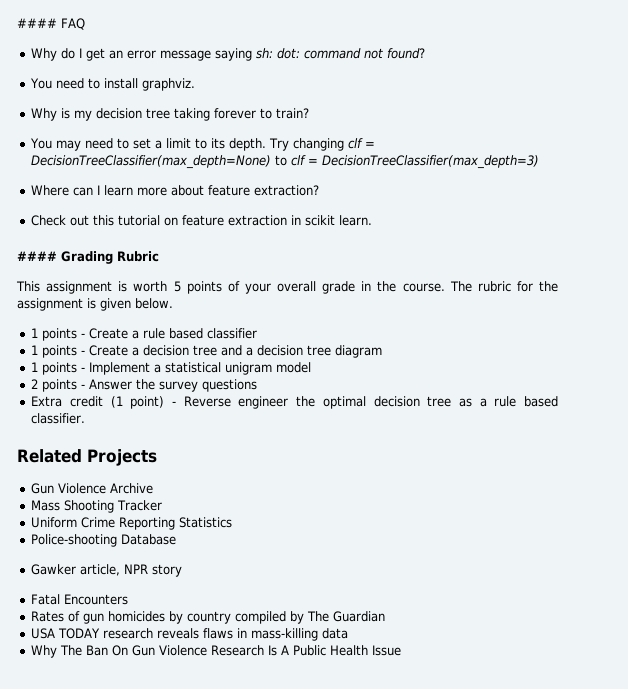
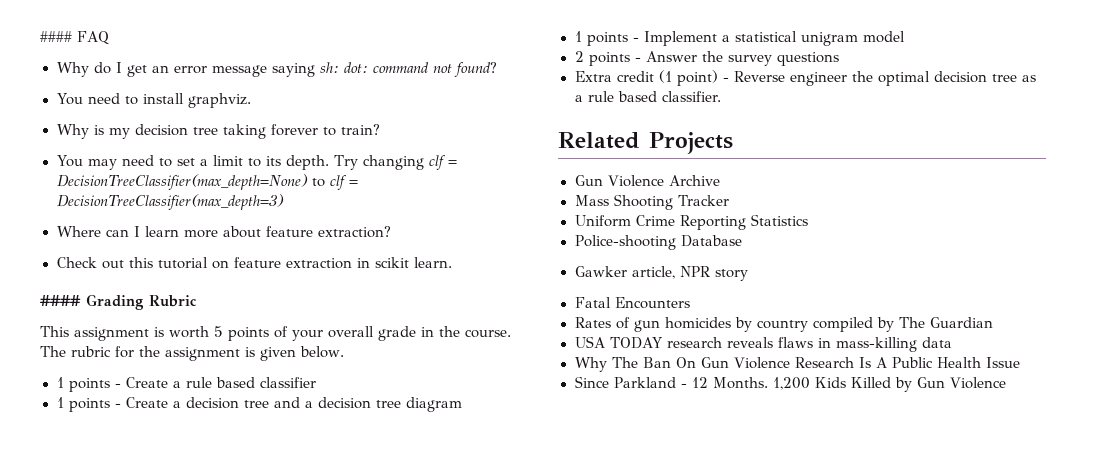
(402, 650) none -> [574,376,1006,392] // Since Parkland - 12 Months. 1,200 Kids Killed by Gun Violence

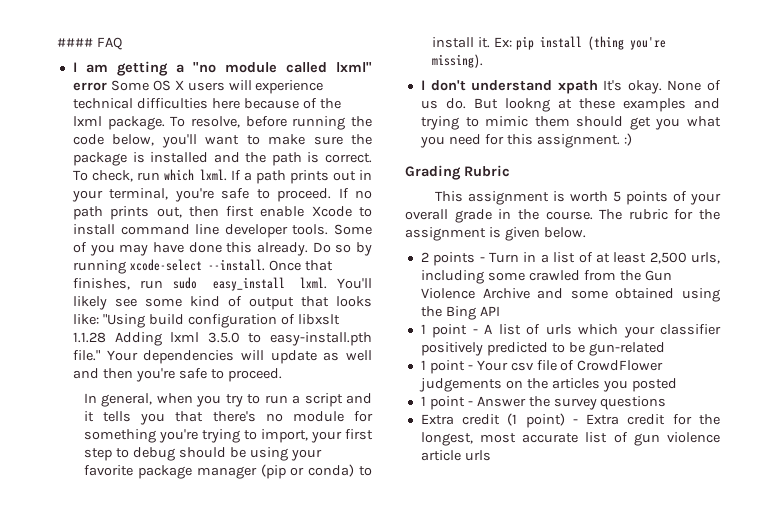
[56,62,497,77] [56,93,252,108] [56,124,380,139] [56,155,458,170] [56,174,359,190] [56,194,285,210] [56,226,391,238] [56,257,452,269] [40,295,81,306] Why do I get an error message saying sh: dot: command not found? // You need to install graphviz. // Why is my decision tree taking forever to train? // You may need to set a limit to its depth. Try changing clf = DecisionTreeClassifier(max_depth=None) to clf = DecisionTreeClassifier(max_depth=3) // Where can I learn more about feature extraction? // Check out this tutorial on feature extraction in scikit learn. // #### -> [72,61,373,76] [72,80,324,94] [72,98,341,109] [72,116,373,130] [72,134,373,148] [72,152,372,166] [72,169,372,184] [71,188,373,202] [72,206,373,220] [72,224,373,238] [72,242,372,256] [72,259,333,274] [72,277,372,291] [72,296,373,310] [72,314,340,328] [72,332,373,346] [72,350,373,364] [72,368,282,382] [84,393,373,407] [84,411,373,425] [84,429,373,443] [84,447,322,461] [84,464,372,479] [432,36,666,50] [432,54,484,68] [420,80,721,94] [420,98,720,112] [420,116,721,130] [419,133,632,148] I am getting a "no module called lxml" error Some OS X users will experience technical difficulties here because of the lxml package. To resolve, before running the code below, you'll want to make sure the package is installed and the path is correct. To check, run which lxml. If a path prints out in your terminal, you're safe to proceed. If no path prints out, then first enable Xcode to install command line developer tools. Some of you may have done this already. Do so by running xcode-select --install. Once that finishes, run sudo easy_install lxml. You'll likely see some kind of output that looks like: "Using build configuration of libxslt 1.1.28 Adding lxml 3.5.0 to easy-install.pth file." Your dependencies will update as well and then you're safe to proceed. // In general, when you try to run a script and it tells you that there's no module for something you're trying to import, your first step to debug should be using your favorite package manager (pip or conda) to install it. Ex: pip install (thing you're missing). // I don't understand xpath It's okay. None of us do. But lookng at these examples and trying to mimic them should get you what you need for this assignment. :) //
[56,377,316,392] [56,397,462,412] [574,31,905,46] [574,51,630,66] 1 points - Create a rule based classifier // 1 points - Create a decision tree and a decision tree diagram // 1 points - Implement a statistical unigram model // 2 points -> [420,252,720,266] [420,270,672,284] [420,288,720,302] [420,306,500,320] [420,324,721,338] [420,342,665,356] [420,360,664,374] [418,378,677,392] [420,396,465,410] 2 points - Turn in a list of at least 2,500 urls, including some crawled from the Gun Violence Archive and some obtained using the Bing API // 1 point - A list of urls which your classifier positively predicted to be gun-related // 1 point - Your csv file of CrowdFlower judgements on the articles you posted // 1 point
[733,71,1036,86] [574,91,722,102] [558,132,733,154] [574,175,720,187] [574,194,730,210] [574,214,808,230] [574,235,742,250] [574,266,748,281] [574,297,690,309] [574,317,993,332] [574,336,953,352] [574,357,1020,372] [574,376,1006,392] Reverse engineer the optimal decision tree as a rule based classifier. // Related Projects // Gun Violence Archive // Mass Shooting Tracker // Uniform Crime Reporting Statistics // Police-shooting Database // Gawker article, NPR story // Fatal Encounters // Rates of gun homicides by country compiled by The Guardian // USA TODAY research reveals flaws in mass-killing data // Why The Ban On Gun Violence Research Is A Public Health Issue // Since Parkland - 12 Months. 1,200 Kids Killed by Gun Violence -> [586,414,720,425] [420,432,720,446] [420,450,491,461] Extra credit for the longest, most accurate list of gun violence article urls

